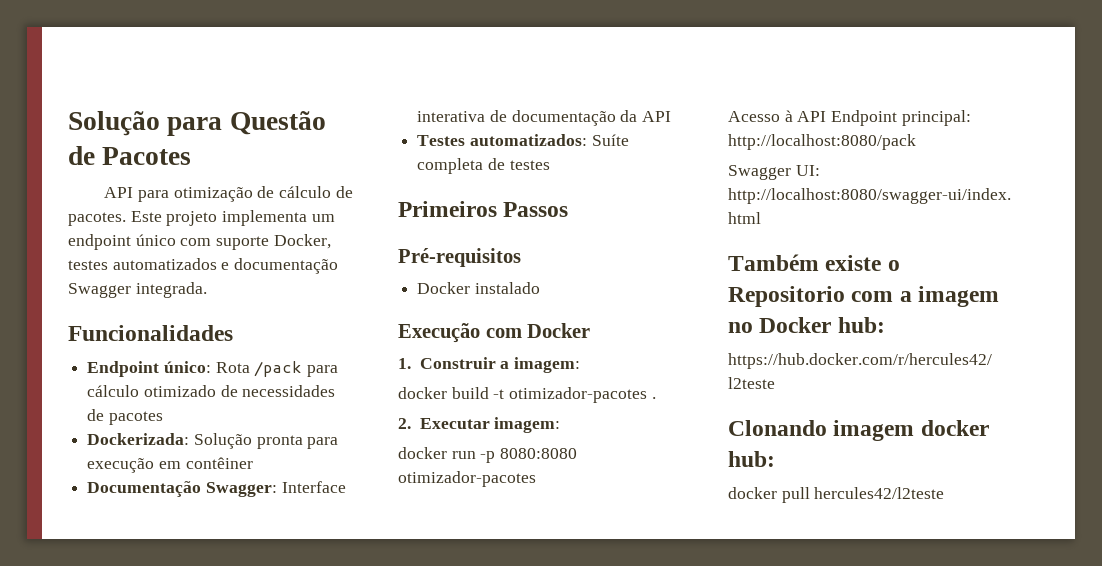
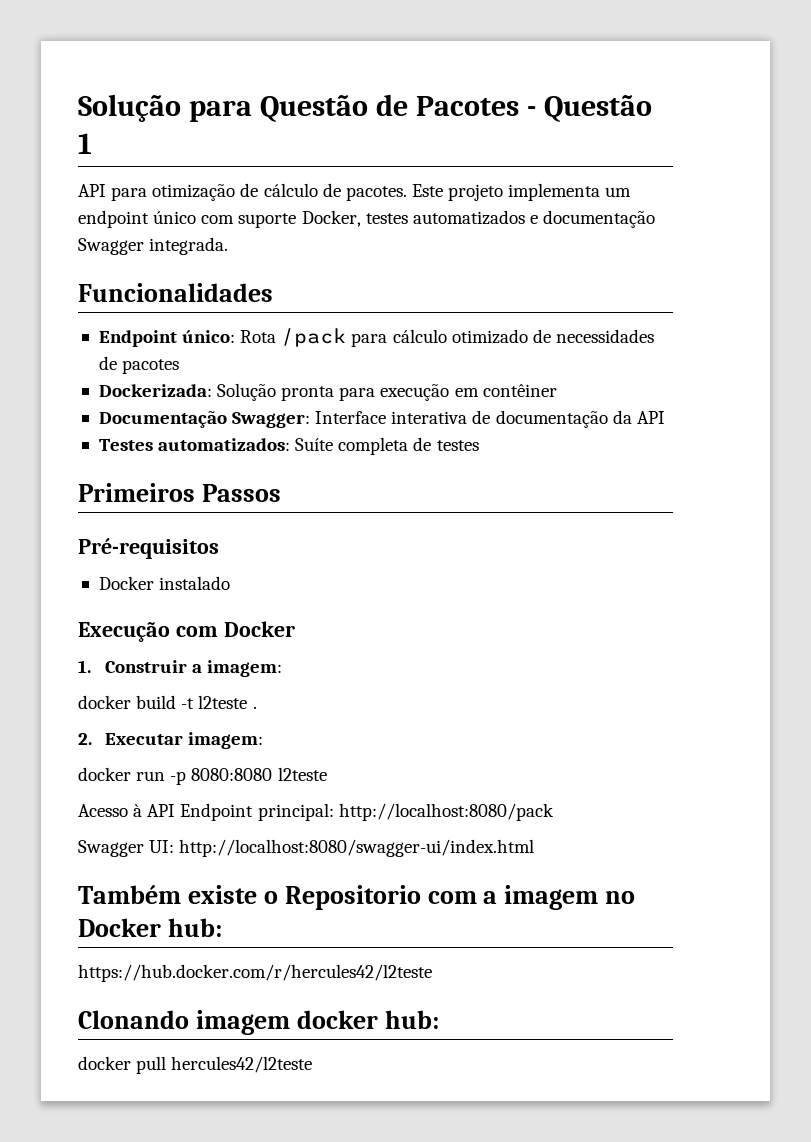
(192, 156) none -> [526,95,652,122] [78,133,92,154] - Questão 1
[509,387,648,403] otimizador-pacotes -> [198,695,248,709] l2teste
[398,471,536,487] otimizador-pacotes -> [277,767,327,781] l2teste

